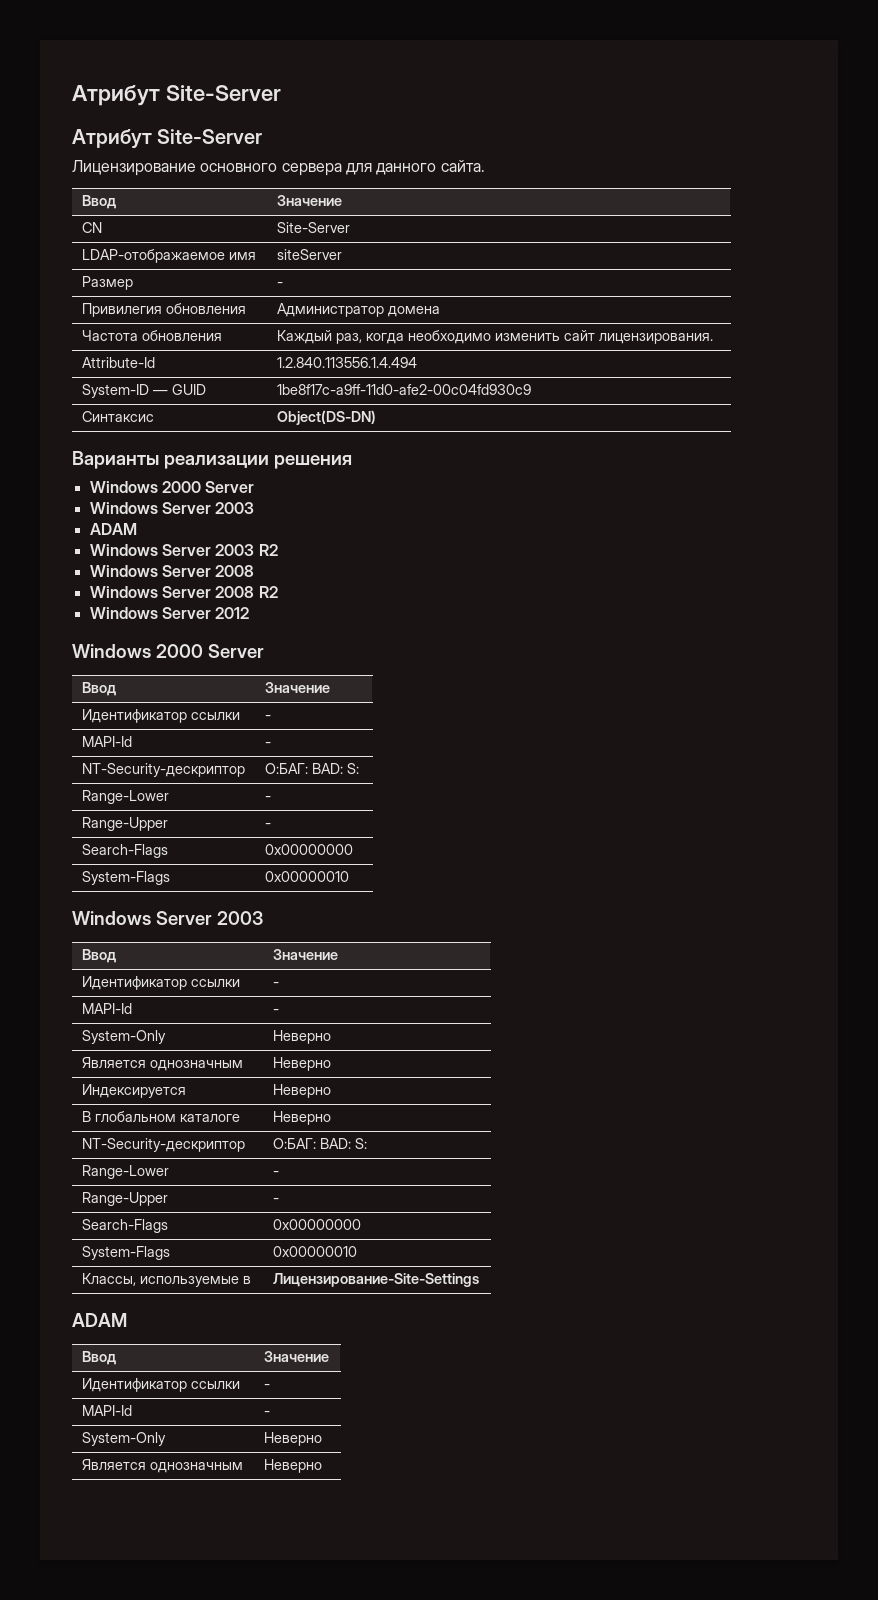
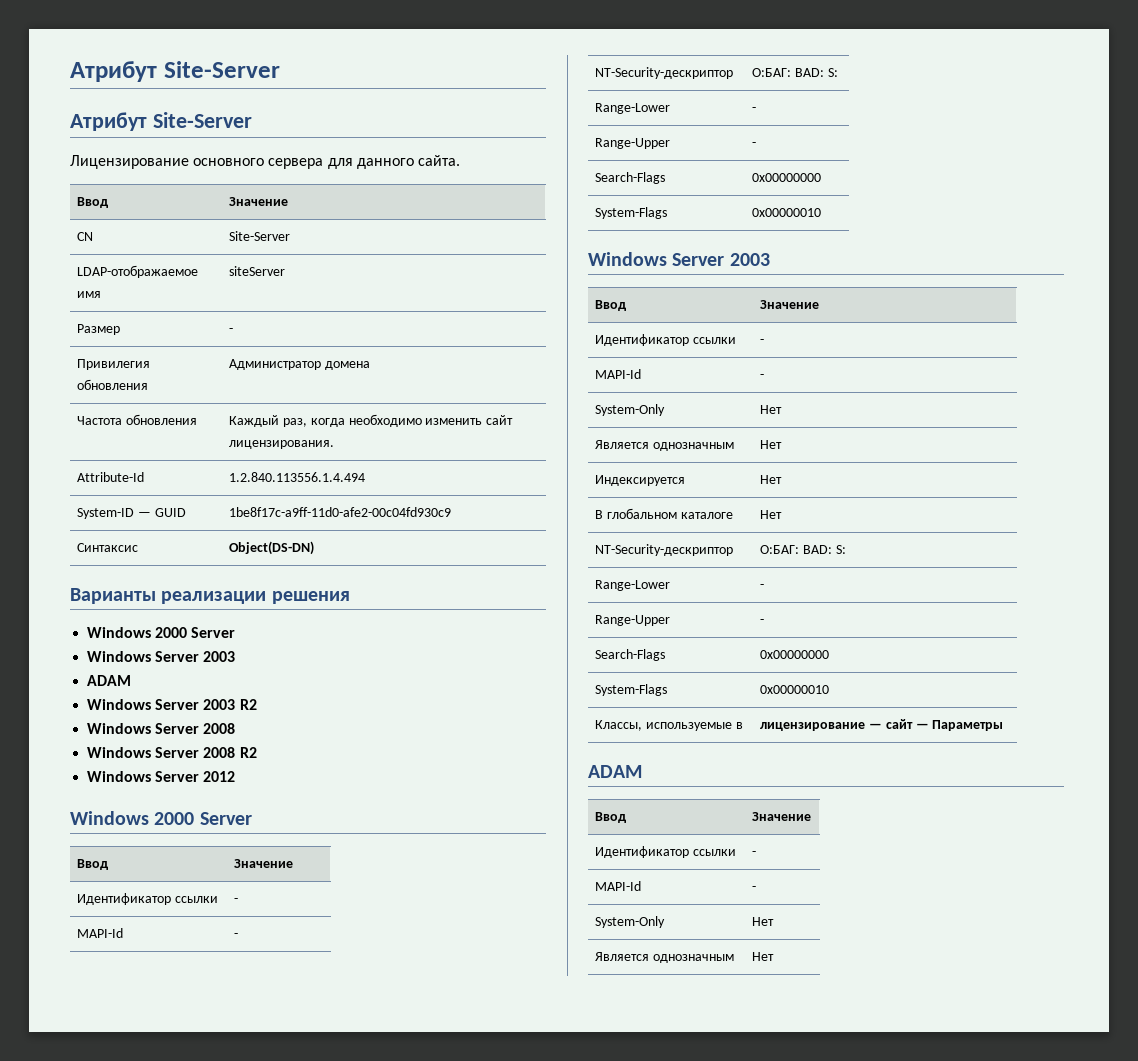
[272,1030,331,1044] [81,1057,243,1071] [272,1057,331,1071] Неверно // Является однозначным | Неверно -> [760,405,783,414] [595,440,734,451] [760,440,783,449] Нет // Является однозначным | Нет
[272,1084,331,1098] Неверно -> [760,475,783,484] Нет
[272,1111,331,1125] Неверно -> [760,510,783,519] Нет
[272,1273,479,1287] Лицензирование-Site-Settings -> [760,719,1004,731] лицензирование — сайт — Параметры
[263,1432,322,1446] [81,1459,243,1473] [263,1459,322,1473] Неверно // Является однозначным | Неверно -> [752,917,775,926] [595,952,734,963] [752,952,775,961] Нет // Является однозначным | Нет

